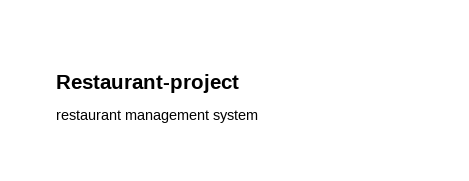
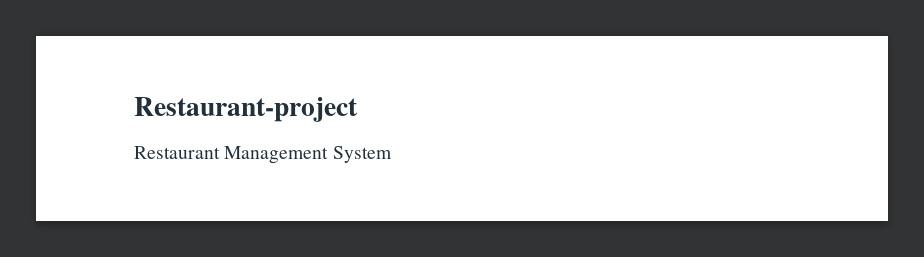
[56,110,258,123] restaurant management system -> [134,146,392,164] Restaurant Management System

